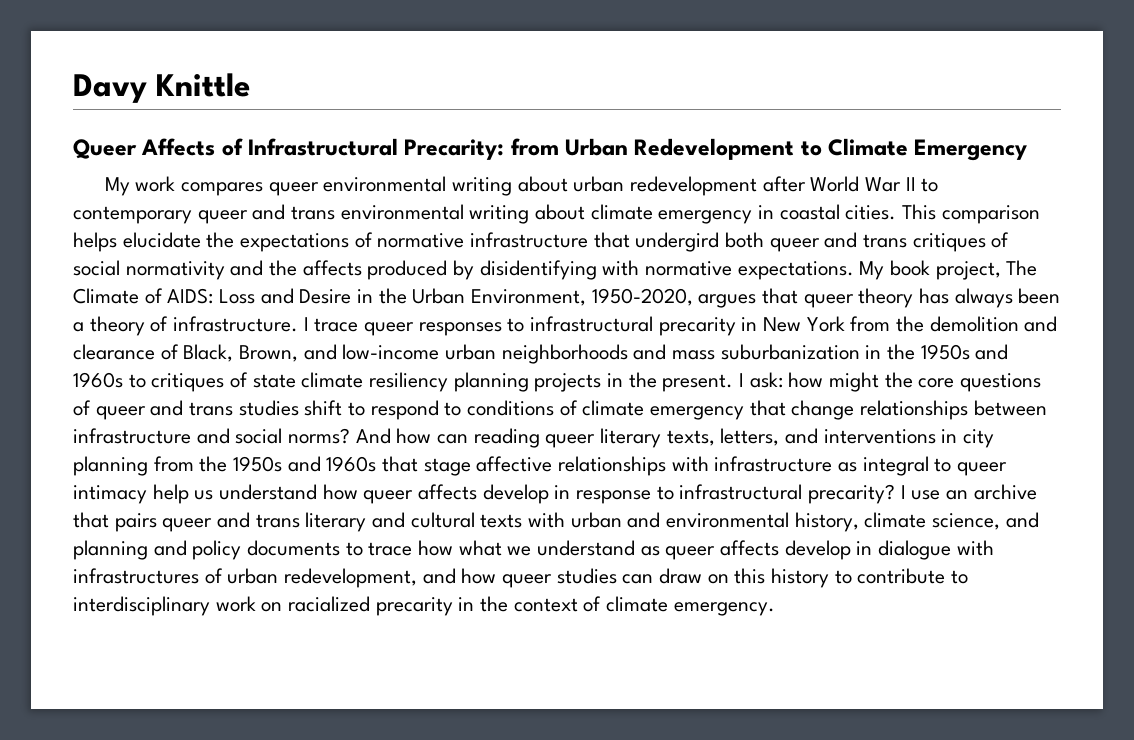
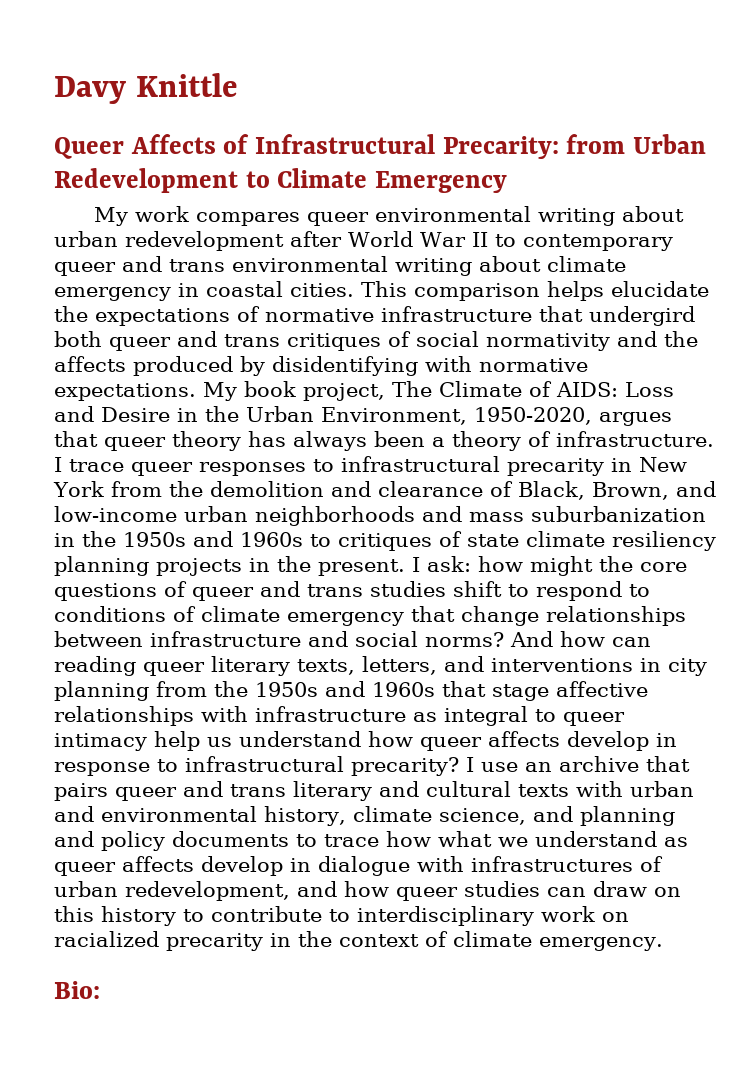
(775, 609) none -> [54,981,100,999] // Bio:

